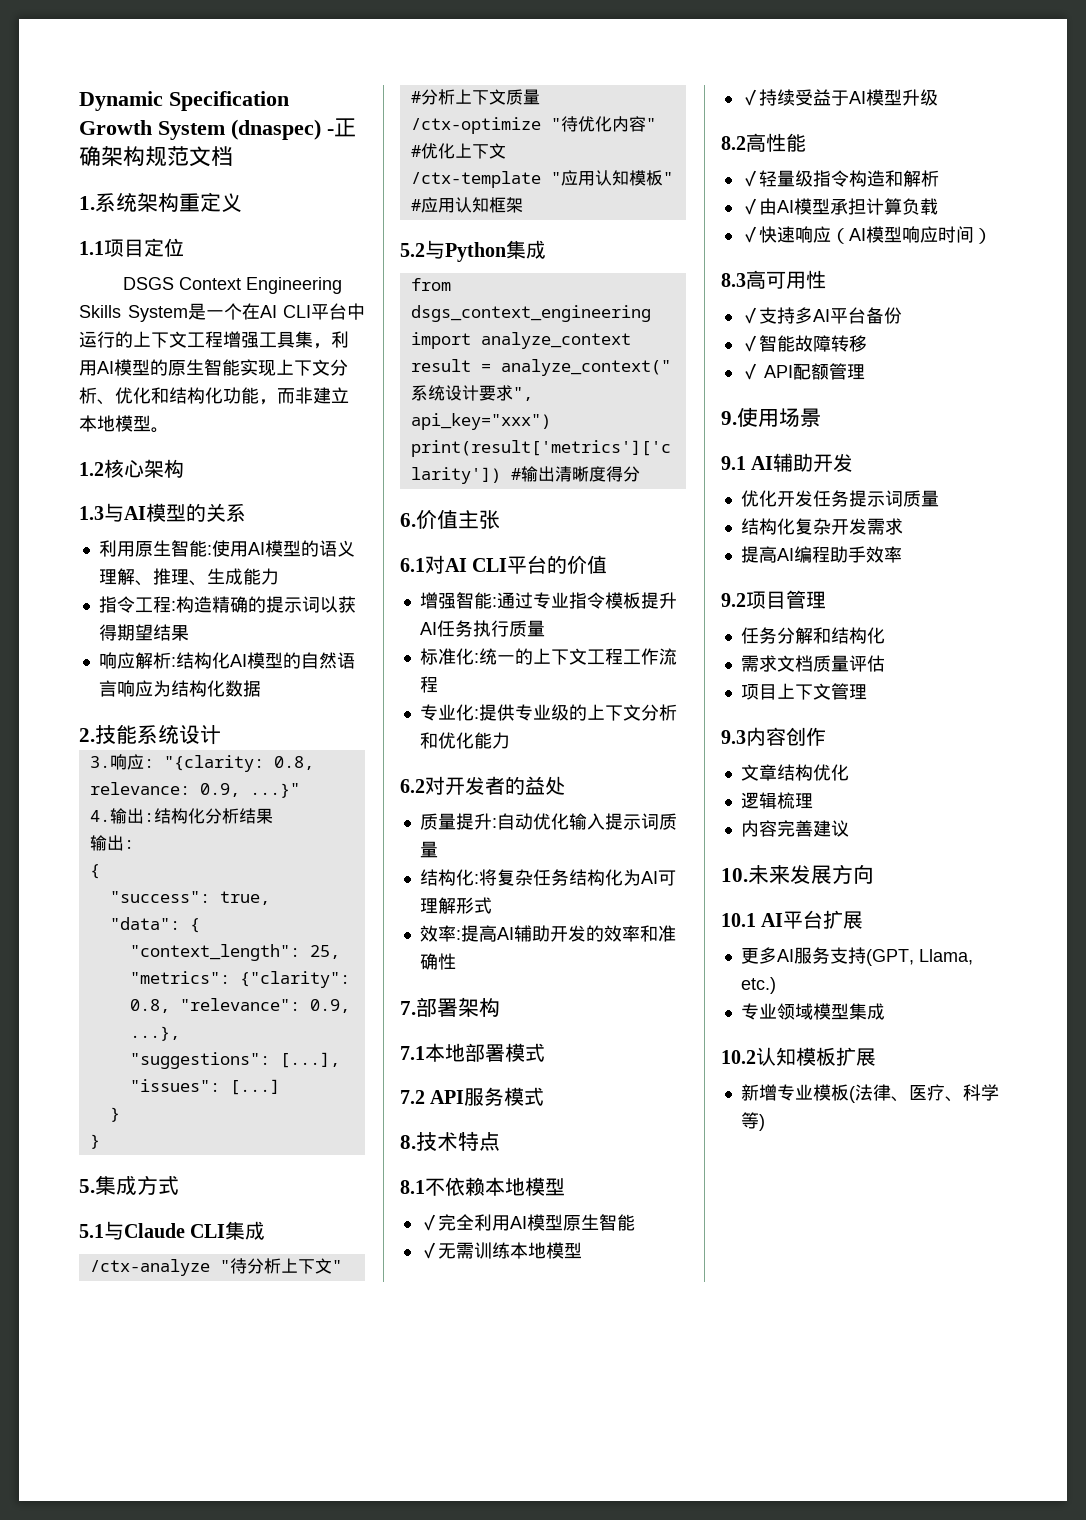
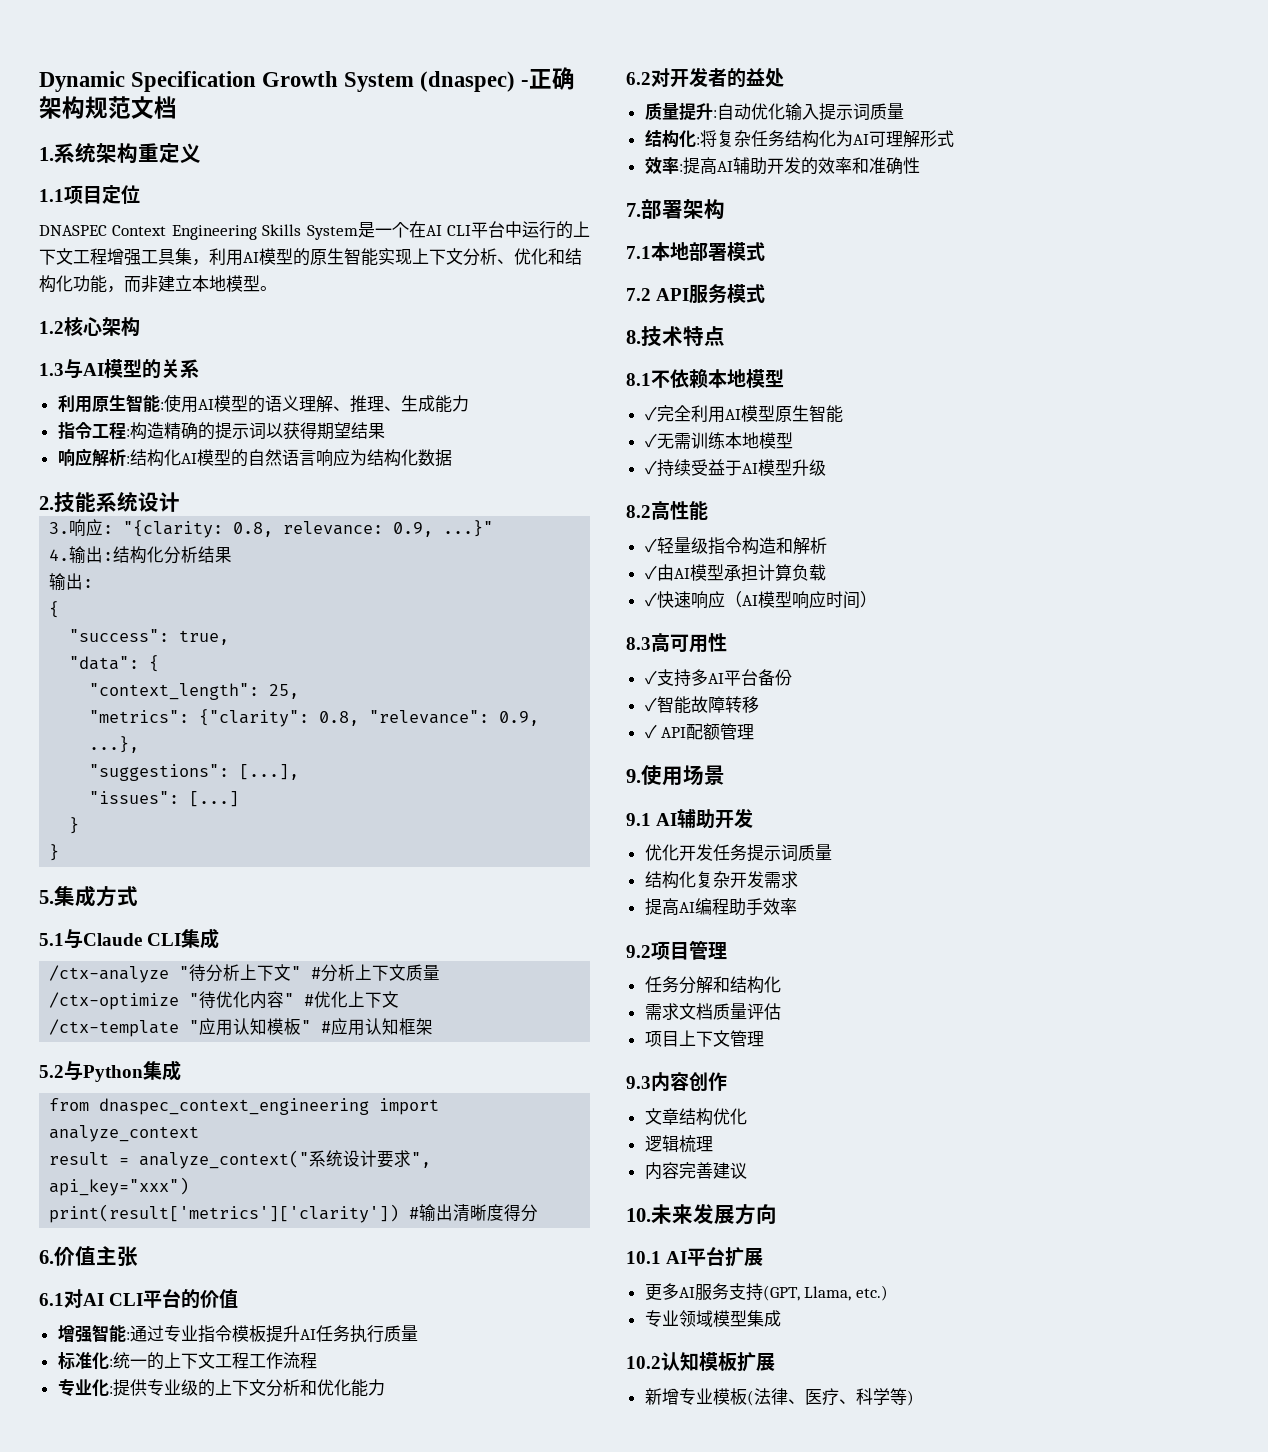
[122,277,174,290] DSGS -> [39,225,107,236] DNASPEC
[410,305,651,322] dsgs_context_engineering -> [99,1098,370,1115] dnaspec_context_engineering

